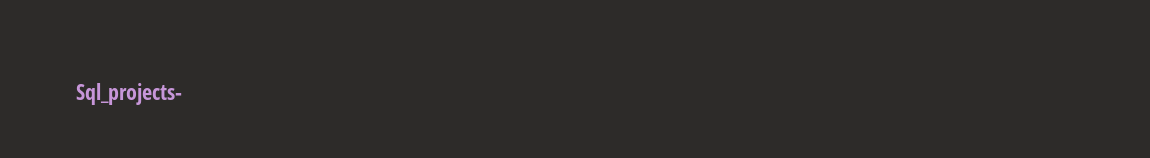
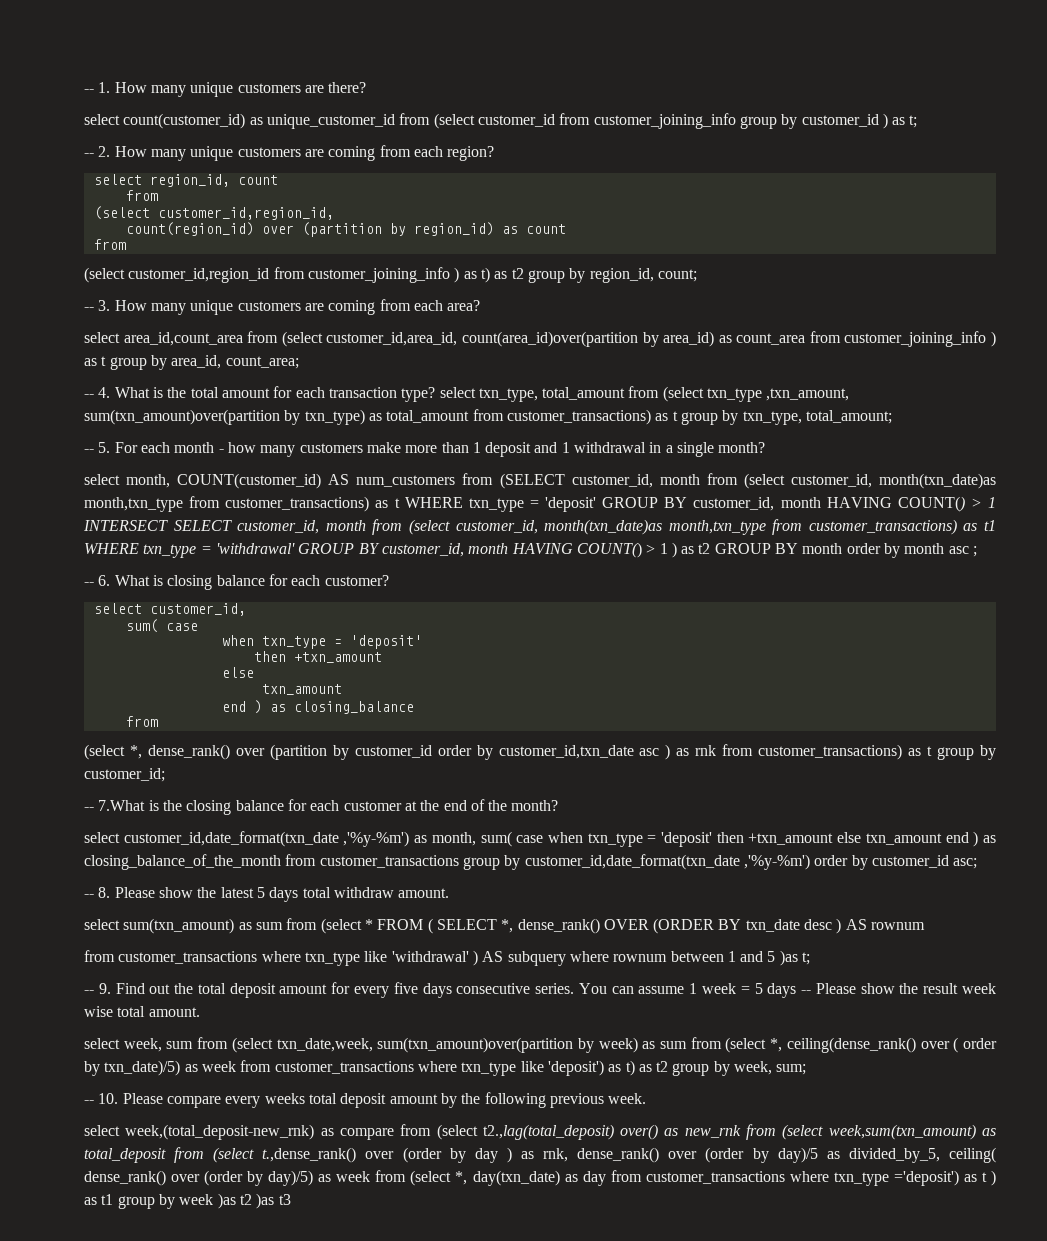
[76,83,182,105] Sql_projects- -> [84,82,367,97] [84,113,918,129] [84,145,495,161] [93,174,278,187] [125,190,158,201] [93,206,334,220] [125,222,566,237] [93,239,126,250] [84,267,697,283] [84,299,481,315] [84,331,997,347] [84,355,299,370] [84,386,850,402] [84,409,892,425] [84,442,766,457] [84,473,997,489] [84,496,996,512] [83,519,997,535] [84,542,978,558] [84,574,389,590] [93,603,246,616] [125,619,198,633] [221,635,422,649] [253,651,382,663] [221,667,254,678] [261,684,342,695] [221,700,414,714] [125,716,158,727] [84,744,996,760] [84,768,165,782] [84,799,559,815] [84,831,997,847] [84,854,978,870] [84,887,450,902] [84,918,926,934] [84,950,811,966] [84,982,997,998] [84,1006,200,1017] [84,1037,998,1053] [84,1060,807,1076] [84,1092,647,1108] [84,1124,996,1140] [84,1147,996,1163] [84,1170,996,1186] [84,1193,291,1209] -- 1. How many unique customers are there? // select count(customer_id) as unique_customer_id from (select customer_id from customer_joining_info group by customer_id ) as t; // -- 2. How many unique customers are coming from each region? // select region_id, count // from // (select customer_id,region_id, // count(region_id) over (partition by region_id) as count // from // (select customer_id,region_id from customer_joining_info ) as t) as t2 group by region_id, count; // -- 3. How many unique customers are coming from each area? // select area_id,count_area from (select customer_id,area_id, count(area_id)over(partition by area_id) as count_area from customer_joining_info ) as t group by area_id, count_area; // -- 4. What is the total amount for each transaction type? select txn_type, total_amount from (select txn_type ,txn_amount, sum(txn_amount)over(partition by txn_type) as total_amount from customer_transactions) as t group by txn_type, total_amount; // -- 5. For each month - how many customers make more than 1 deposit and 1 withdrawal in a single month? // select month, COUNT(customer_id) AS num_customers from (SELECT customer_id, month from (select customer_id, month(txn_date)as month,txn_type from customer_transactions) as t WHERE txn_type = 'deposit' GROUP BY customer_id, month HAVING COUNT() > 1 INTERSECT SELECT customer_id, month from (select customer_id, month(txn_date)as month,txn_type from customer_transactions) as t1 WHERE txn_type = 'withdrawal' GROUP BY customer_id, month HAVING COUNT() > 1 ) as t2 GROUP BY month order by month asc ; // -- 6. What is closing balance for each customer? // select customer_id, // sum( case // when txn_type = 'deposit' // then +txn_amount // else // txn_amount // end ) as closing_balance // from // (select *, dense_rank() over (partition by customer_id order by customer_id,txn_date asc ) as rnk from customer_transactions) as t group by customer_id; // -- 7.What is the closing balance for each customer at the end of the month? // select customer_id,date_format(txn_date ,'%y-%m') as month, sum( case when txn_type = 'deposit' then +txn_amount else txn_amount end ) as closing_balance_of_the_month from customer_transactions group by customer_id,date_format(txn_date ,'%y-%m') order by customer_id asc; // -- 8. Please show the latest 5 days total withdraw amount. // select sum(txn_amount) as sum from (select * FROM ( SELECT *, dense_rank() OVER (ORDER BY txn_date desc ) AS rownum // from customer_transactions where txn_type like 'withdrawal' ) AS subquery where rownum between 1 and 5 )as t; // -- 9. Find out the total deposit amount for every five days consecutive series. You can assume 1 week = 5 days -- Please show the result week wise total amount. // select week, sum from (select txn_date,week, sum(txn_amount)over(partition by week) as sum from (select *, ceiling(dense_rank() over ( order by txn_date)/5) as week from customer_transactions where txn_type like 'deposit') as t) as t2 group by week, sum; // -- 10. Please compare every weeks total deposit amount by the following previous week. // select week,(total_deposit-new_rnk) as compare from (select t2.,lag(total_deposit) over() as new_rnk from (select week,sum(txn_amount) as total_deposit from (select t.,dense_rank() over (order by day ) as rnk, dense_rank() over (order by day)/5 as divided_by_5, ceiling( dense_rank() over (order by day)/5) as week from (select *, day(txn_date) as day from customer_transactions where txn_type ='deposit') as t ) as t1 group by week )as t2 )as t3

